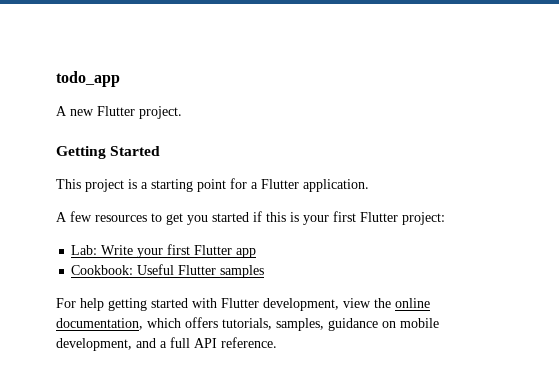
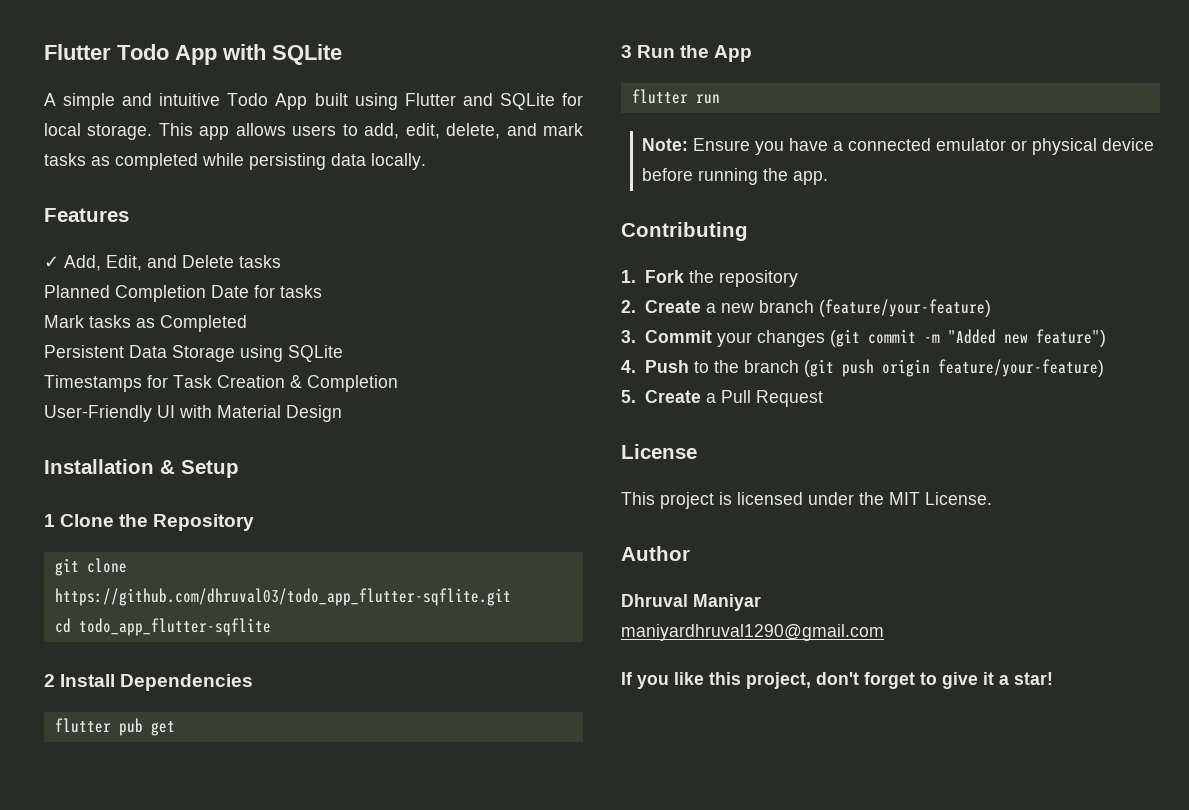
[56,71,120,87] [56,106,182,119] [56,146,161,159] [56,178,369,192] [56,211,445,225] [71,244,257,258] [71,264,265,278] [56,298,430,311] [56,317,439,331] [56,337,277,351] todo_app // A new Flutter project. // Getting Started // This project is a starting point for a Flutter application. // A few resources to get you started if this is your first Flutter project: // Lab: Write your first Flutter app // Cookbook: Useful Flutter samples // For help getting started with Flutter development, view the online documentation, which offers tutorials, samples, guidance on mobile development, and a full API reference. -> [44,44,342,65] [44,93,583,110] [44,123,583,140] [44,153,426,170] [44,208,129,222] [44,255,281,271] [44,285,322,302] [44,315,247,332] [44,345,343,362] [44,375,398,392] [44,405,342,422] [44,459,239,478] [44,514,255,531] [54,558,127,576] [54,588,511,606] [54,618,271,636] [44,674,254,691] [54,718,175,736] [621,45,753,62] [631,89,720,104] [642,138,1155,155] [642,168,829,185] [621,222,748,241] [621,270,798,287] [621,299,991,317] [621,329,1106,347] [621,359,1104,377] [621,390,823,407] [621,444,697,459] [621,492,992,509] [621,546,690,561] [621,594,761,611] [621,624,884,641] [621,672,1053,689] Flutter Todo App with SQLite // A simple and intuitive Todo App built using Flutter and SQLite for local storage. This app allows users to add, edit, delete, and mark tasks as completed while persisting data locally. // Features // ✓ Add, Edit, and Delete tasks // Planned Completion Date for tasks // Mark tasks as Completed // Persistent Data Storage using SQLite // Timestamps for Task Creation & Completion // User-Friendly UI with Material Design // Installation & Setup // 1 Clone the Repository // git clone https://github.com/dhruval03/todo_app_flutter-sqflite.git // cd todo_app_flutter-sqflite // 2 Install Dependencies // flutter pub get // 3 Run the App // flutter run // Note: Ensure you have a connected emulator or physical device before running the app. // Contributing // 1. Fork the repository // 2. Create a new branch (feature/your-feature) // 3. Commit your changes (git commit -m "Added new feature") // 4. Push to the branch (git push origin feature/your-feature) // 5. Create a Pull Request // License // This project is licensed under the MIT License. // Author // Dhruval Maniyar // maniyardhruval1290@gmail.com // If you like this project, don't forget to give it a star!

